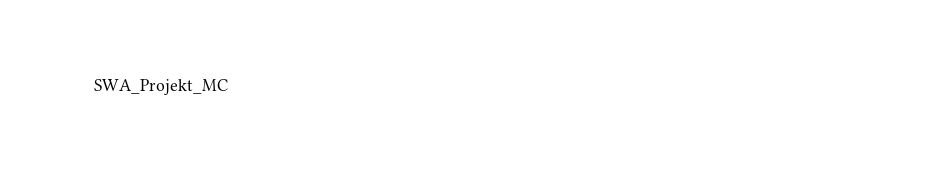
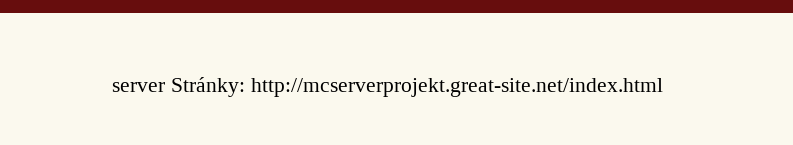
[94,79,228,95] SWA_Projekt_MC -> [112,77,663,97] server Stránky: http://mcserverprojekt.great-site.net/index.html

